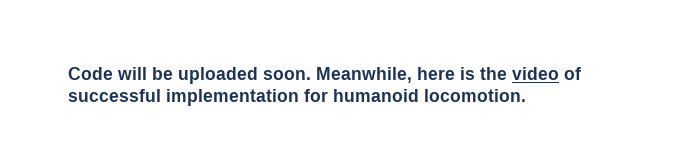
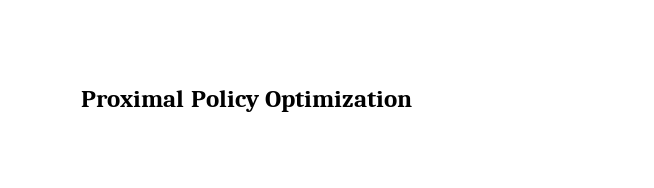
[68,67,581,84] [68,89,526,106] Code will be uploaded soon. Meanwhile, here is the video of successful implementation for humanoid locomotion. -> [81,90,413,112] Proximal Policy Optimization

